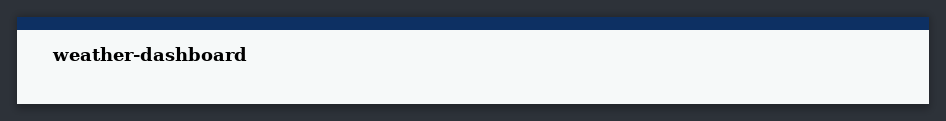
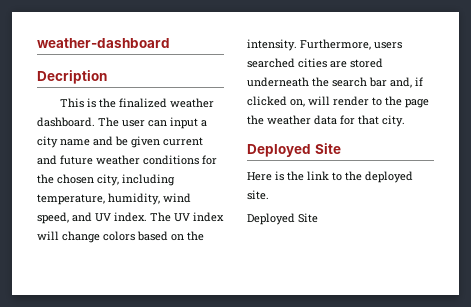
(247, 54) none -> [37,70,107,84] [60,98,215,108] [37,117,207,129] [37,136,203,148] [37,155,217,165] [37,174,175,186] [37,193,191,205] [37,212,224,224] [37,231,204,243] [247,39,402,51] [247,58,383,68] [247,77,423,88] [247,96,429,108] [247,115,405,127] [247,143,341,157] [247,171,413,183] [247,190,269,200] [247,213,318,225] // Decription // This is the finalized weather dashboard. The user can input a city name and be given current and future weather conditions for the chosen city, including temperature, humidity, wind speed, and UV index. The UV index will change colors based on the intensity. Furthermore, users searched cities are stored underneath the search bar and, if clicked on, will render to the page the weather data for that city. // Deployed Site // Here is the link to the deployed site. // Deployed Site

